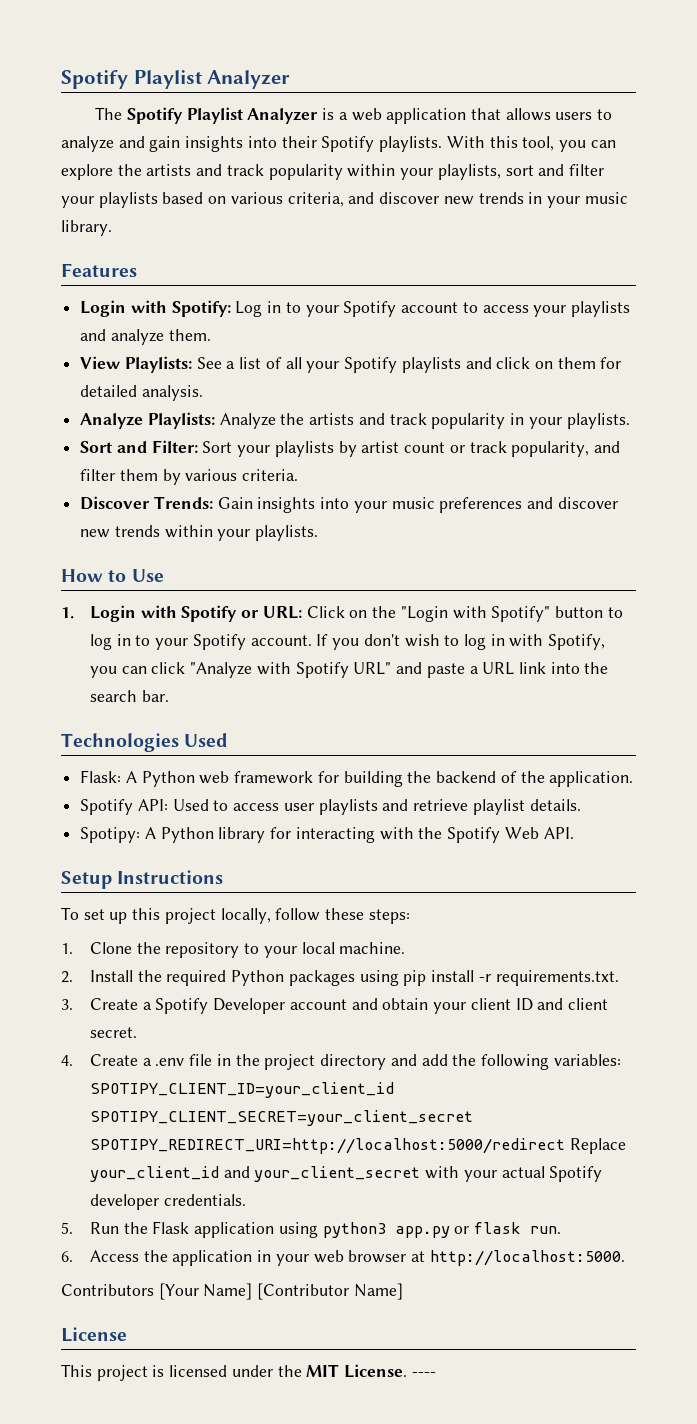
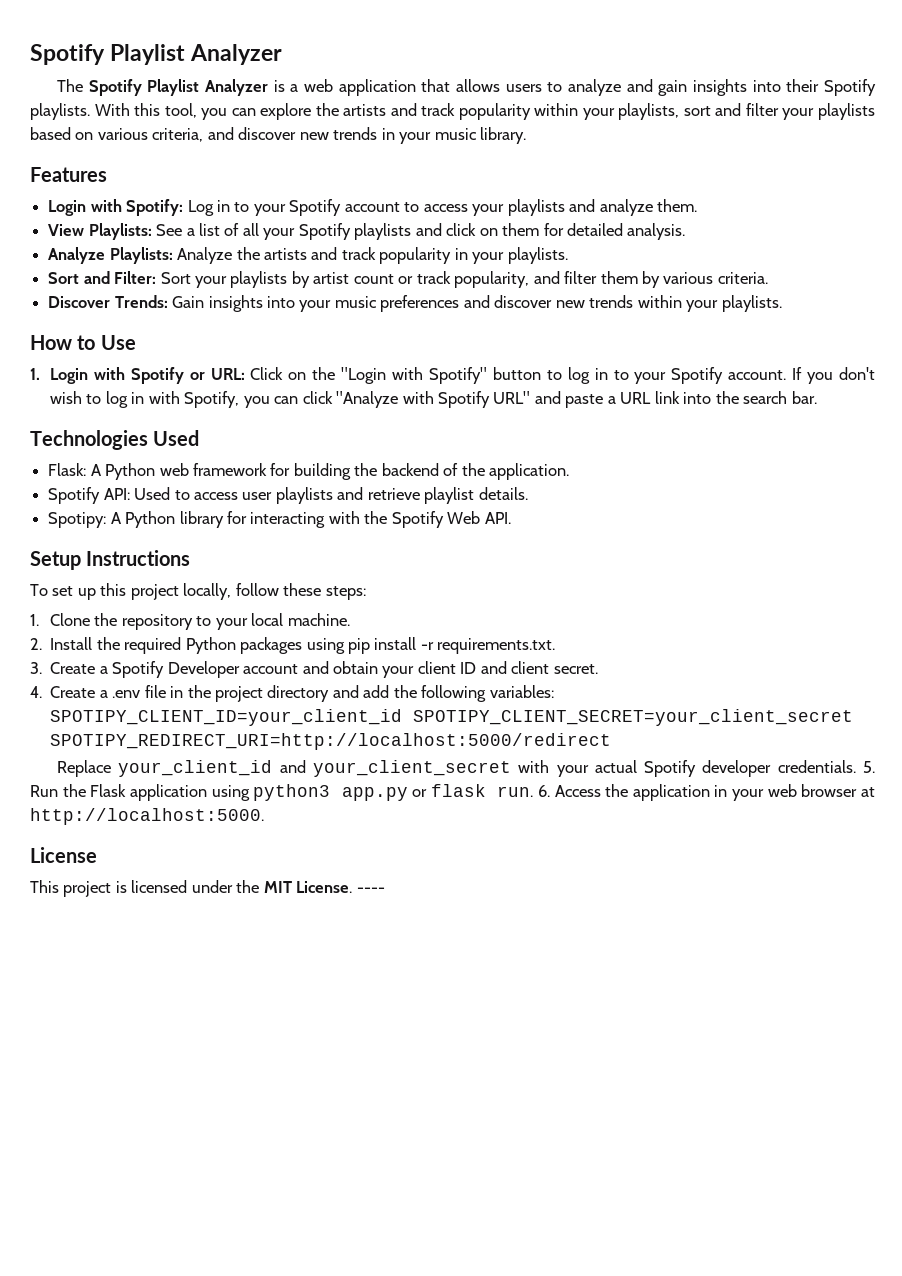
(566, 1146) none -> (612, 741) //
(246, 1200) // -> (856, 766) none
(562, 1230) // -> (534, 791) none
[61,1283,403,1300] // Contributors [Your Name] [Contributor Name] -> (264, 816) none

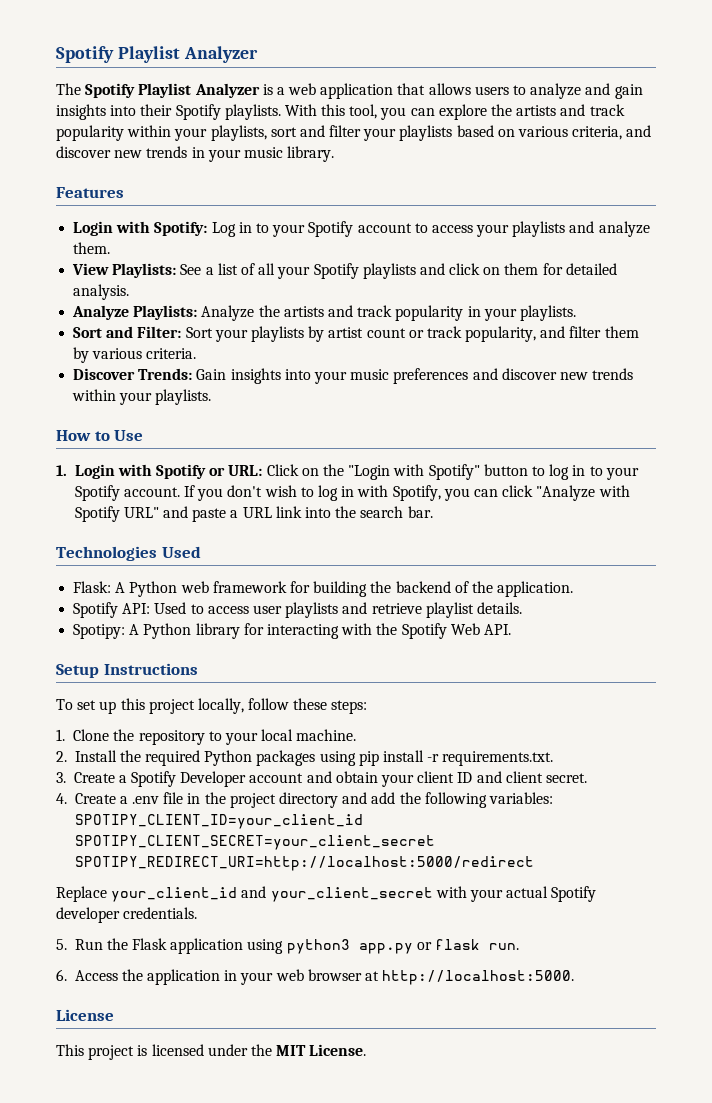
(856, 766) none -> (198, 913) //
(534, 791) none -> (520, 946) //
[356,887,385,893] ---- -> (367, 1050) none

